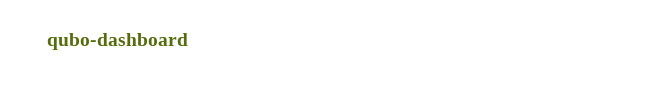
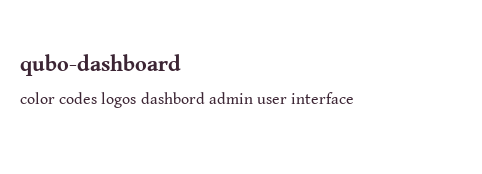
(188, 41) none -> [20,92,355,108] // color codes logos dashbord admin user interface

